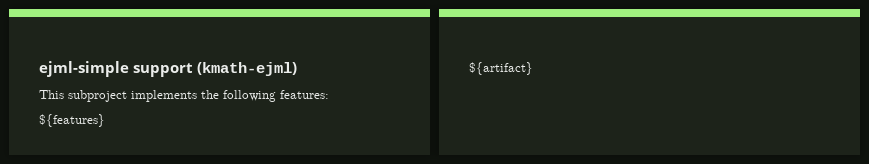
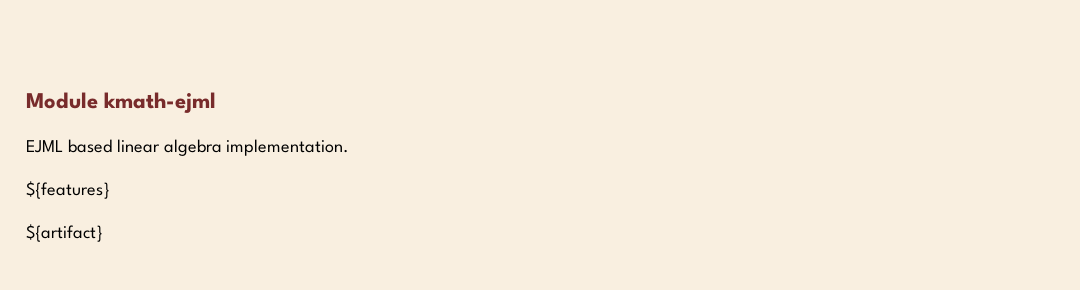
[39,61,297,77] [39,90,329,102] ejml-simple support (kmath-ejml) // This subproject implements the following features: -> [26,92,217,113] [26,139,350,156] Module kmath-ejml // EJML based linear algebra implementation.

